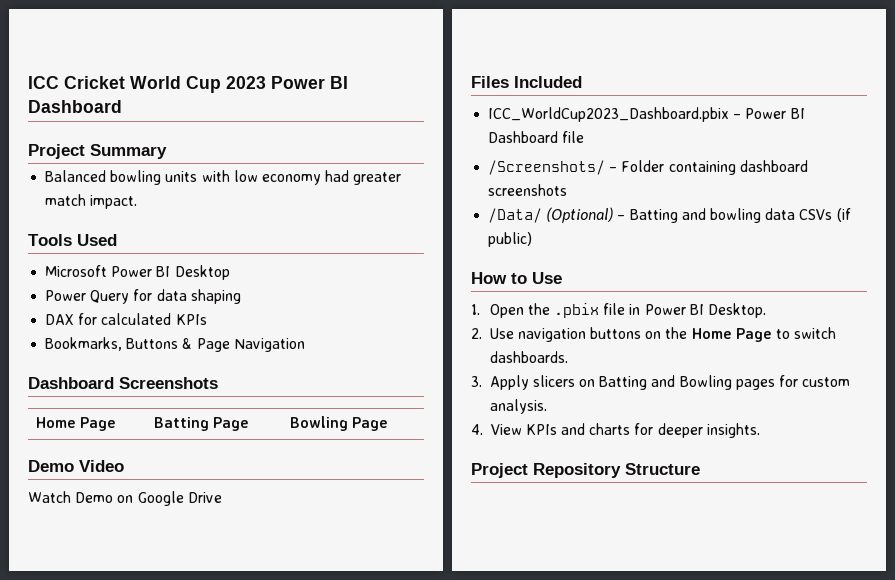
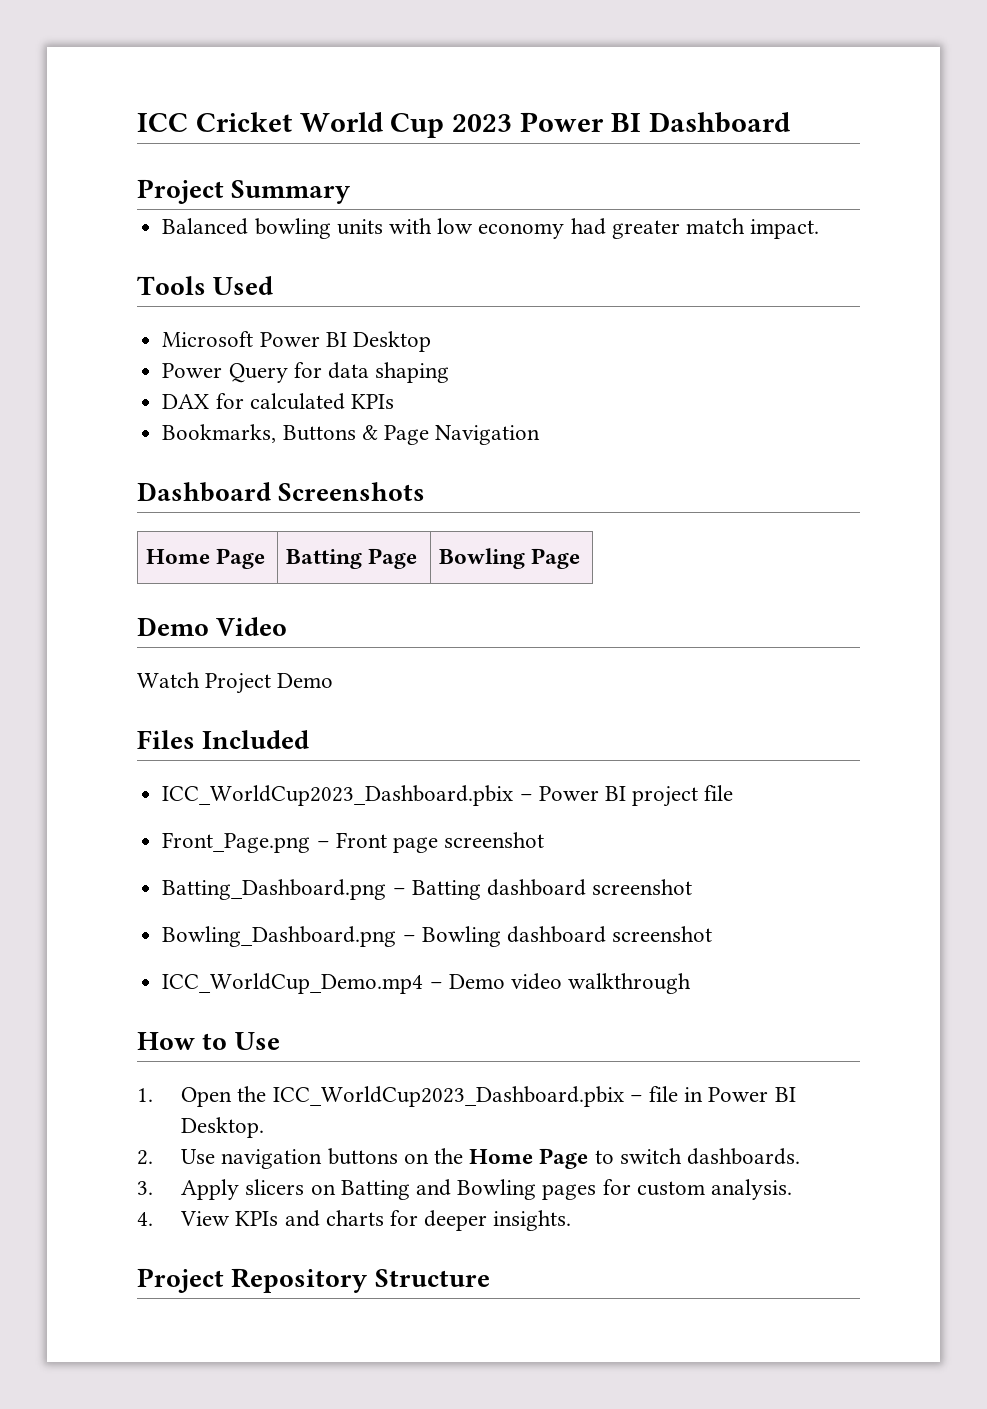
[75,491,222,506] Demo on Google Drive -> [205,673,334,694] Project Demo
[488,131,559,143] Dashboard -> [632,786,699,807] project
[488,160,808,175] [488,184,568,196] [488,207,851,223] [488,232,533,247] /Screenshots/ – Folder containing dashboard screenshots // /Data/ (Optional) – Batting and bowling data CSVs (if public) -> [162,832,545,853] [162,879,693,900] [162,926,713,947] [162,973,692,994] Front_Page.png – Front page screenshot // Batting_Dashboard.png – Batting dashboard screenshot // Bowling_Dashboard.png – Bowling dashboard screenshot // ICC_WorldCup_Demo.mp4 – Demo video walkthrough
[553,303,599,318] .pbix -> [272,1086,643,1107] ICC_WorldCup2023_Dashboard.pbix –

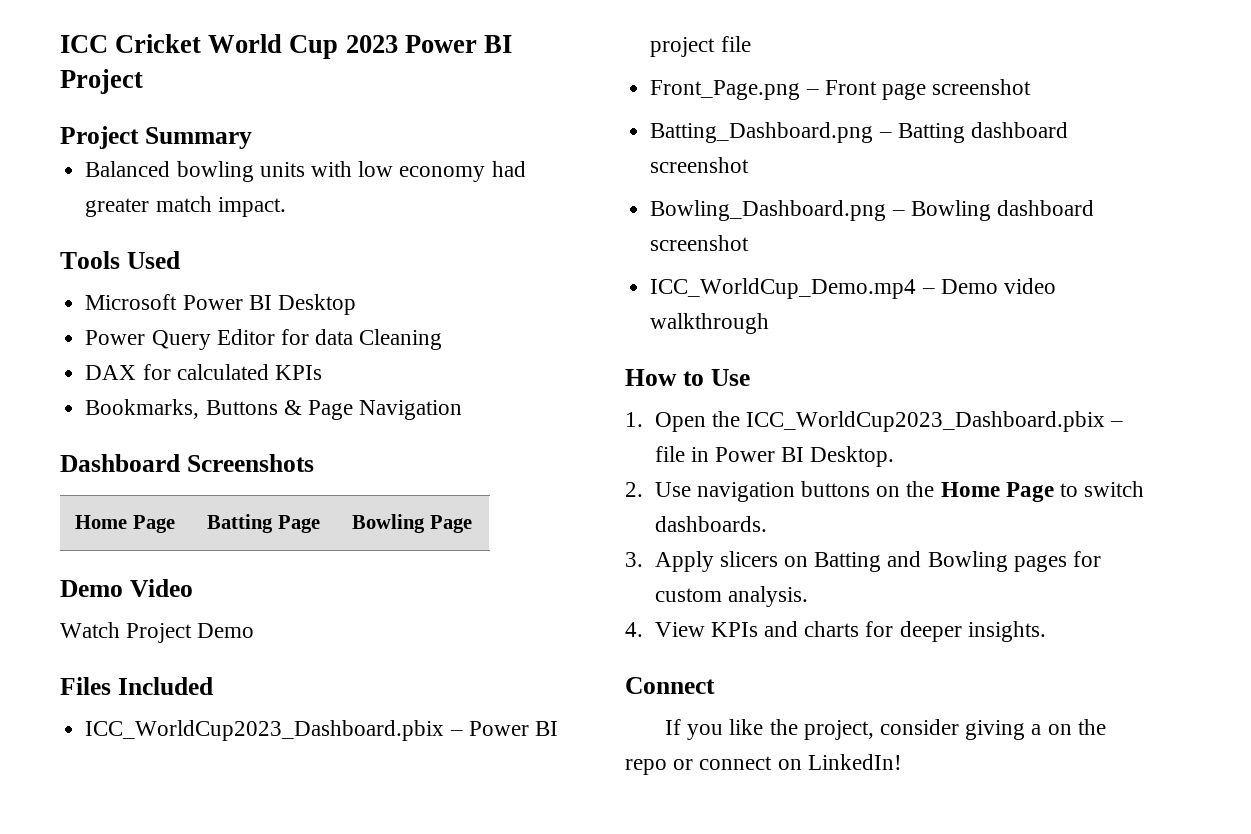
[648,112,790,133] Dashboard -> [60,69,143,94] Project
(288, 373) none -> [216,329,275,345] Editor
[375,362,450,383] shaping -> [359,329,443,350] Cleaning
[137,1268,490,1293] Project Repository Structure -> [625,677,715,694] [664,719,1106,740] [625,754,902,775] Connect // If you like the project, consider giving a on the repo or connect on LinkedIn!

